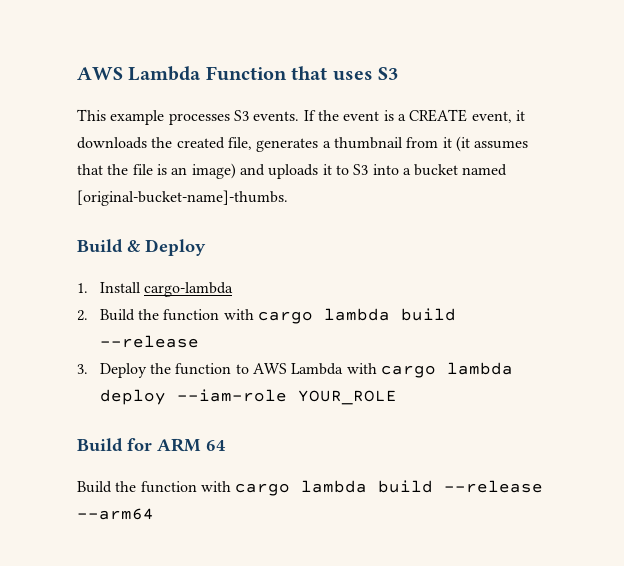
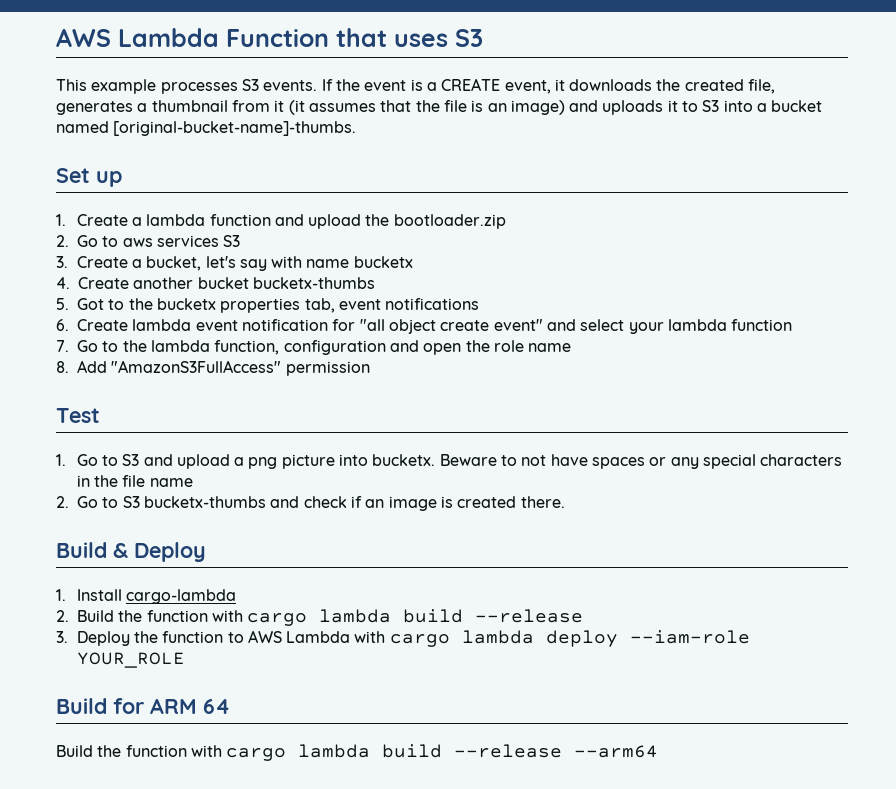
(288, 198) none -> [56,168,122,187] [56,214,506,229] [56,235,241,247] [56,256,413,271] [56,277,375,289] [56,298,480,313] [56,319,793,334] [56,340,572,355] [56,360,370,376] [56,408,100,423] [56,454,843,469] [76,475,193,487] [56,496,565,511] // Set up // 1. Create a lambda function and upload the bootloader.zip // 2. Go to aws services S3 // 3. Create a bucket, let's say with name bucketx // 4. Create another bucket bucketx-thumbs // 5. Got to the bucketx properties tab, event notifications // 6. Create lambda event notification for "all object create event" and select your lambda function // 7. Go to the lambda function, configuration and open the role name // 8. Add "AmazonS3FullAccess" permission // Test // 1. Go to S3 and upload a png picture into bucketx. Beware to not have spaces or any special characters in the file name // 2. Go to S3 bucketx-thumbs and check if an image is created there.

